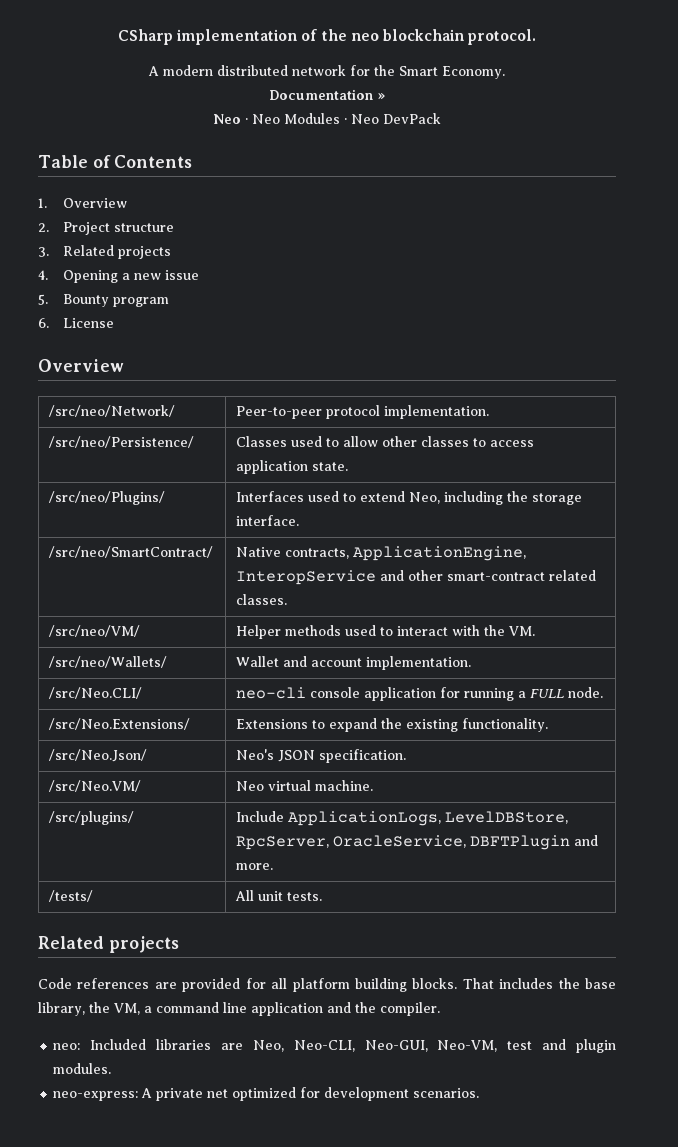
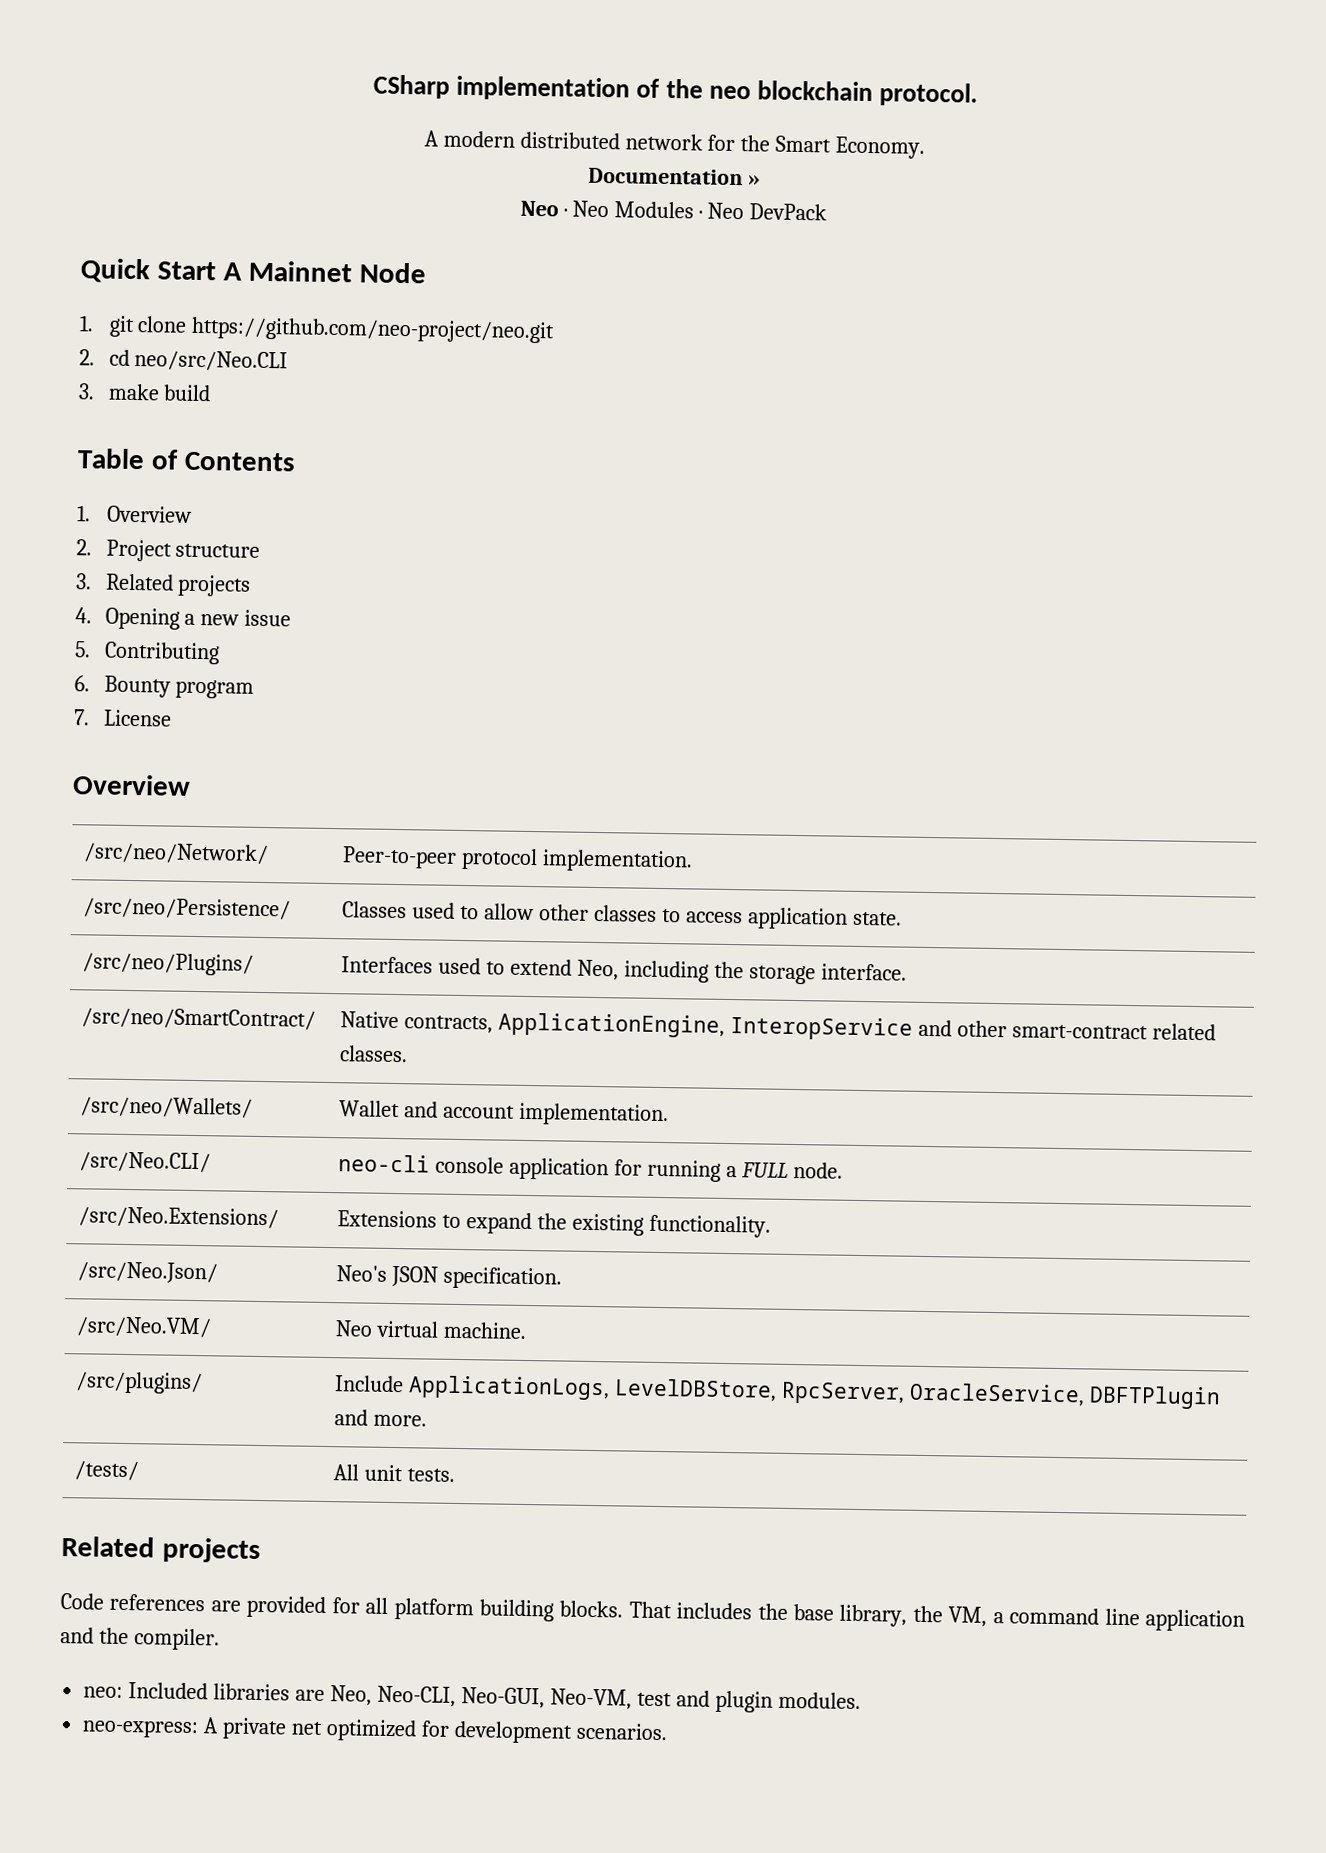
(441, 118) none -> [80,258,427,284] [79,315,556,344] [79,349,289,372] [78,383,212,402] // Quick Start A Mainnet Node // 1. git clone https://github.com/neo-project/neo.git // 2. cd neo/src/Neo.CLI // 3. make build
(48, 299) none -> [103,641,220,665] [74,675,90,692] Contributing // 6.
[38,318,49,328] 6. -> [73,709,90,726] 7.
[49,625,141,637] [236,625,536,639] // /src/neo/VM/ | Helper methods used to interact with the VM. -> (409, 1054) none

